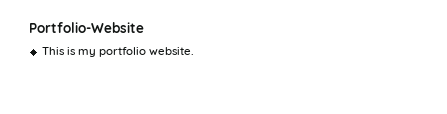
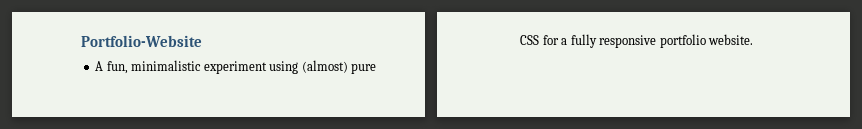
[41,47,96,57] This is my -> [95,60,377,74] [520,34,657,48] A fun, minimalistic experiment using (almost) pure CSS for a fully responsive

